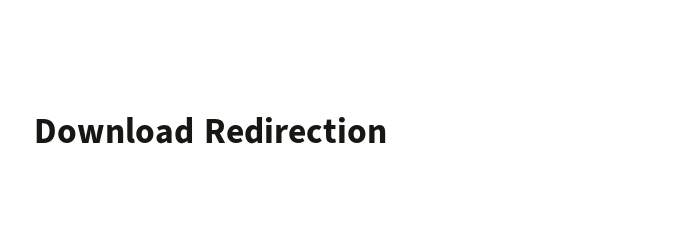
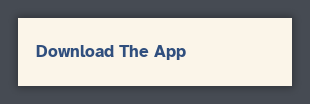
[203,117,387,144] Redirection -> [119,45,186,60] The App

